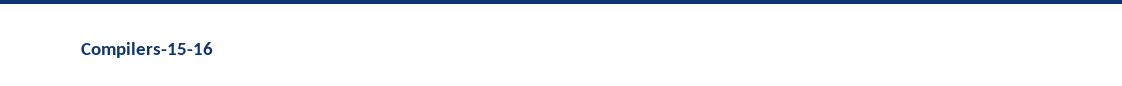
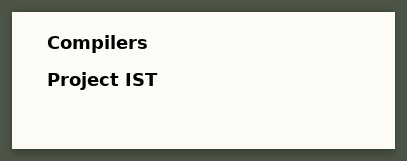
[81,42,213,58] Compilers-15-16 -> [47,35,148,53] [47,72,158,90] Compilers // Project IST

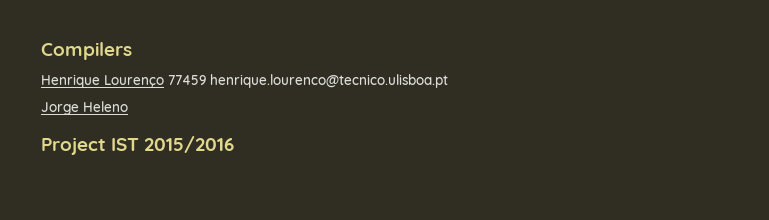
(148, 44) none -> [41,74,448,88] [41,101,128,115] // Henrique Lourenço 77459 henrique.lourenco@tecnico.ulisboa.pt // Jorge Heleno
(158, 79) none -> [144,136,235,153] 2015/2016

